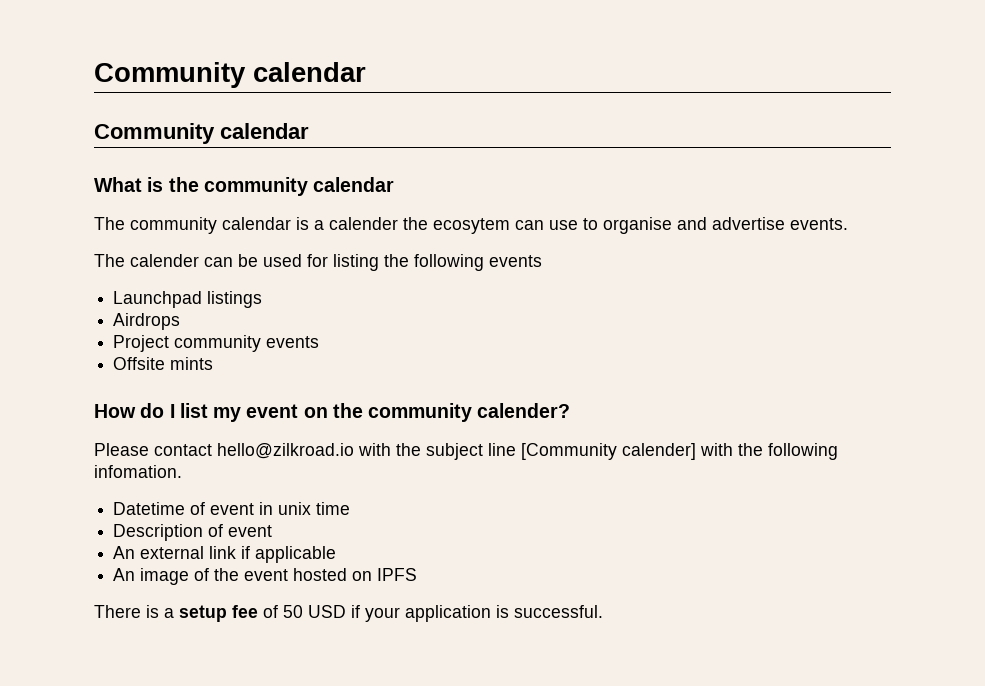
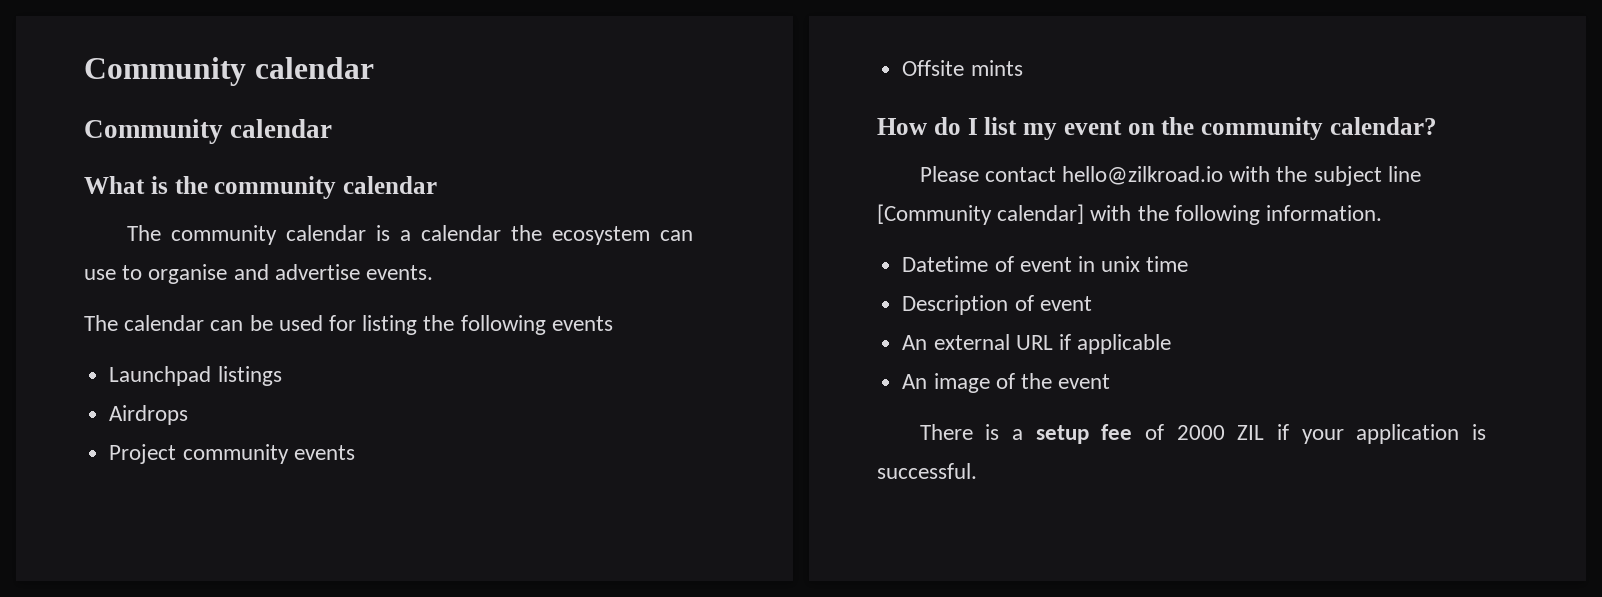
[329,217,510,234] calender the ecosytem -> [420,225,650,245] calendar the ecosystem
[130,254,199,267] calender -> [124,315,205,331] calendar
[477,403,571,418] calender? -> [1329,117,1437,135] calendar?
[622,443,696,460] calender] -> [997,204,1085,224] calendar]
[94,465,182,478] infomation. -> [1266,205,1383,221] information.
[209,546,237,559] link -> [1015,335,1053,350] URL
[293,568,418,581] hosted on IPFS -> (1111, 381) none
[283,605,346,618] 50 USD -> [1176,425,1265,440] 2000 ZIL

